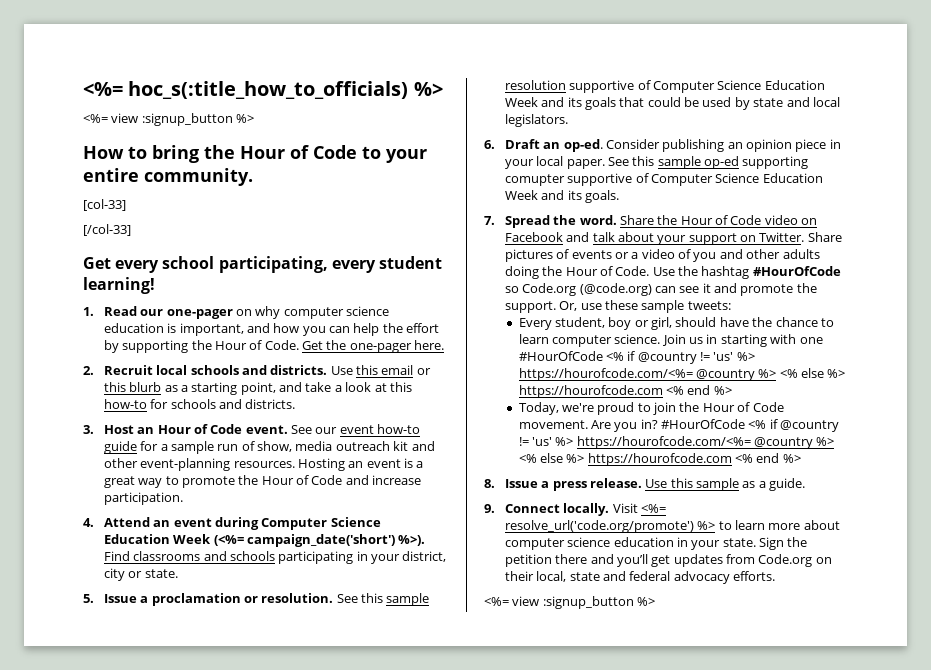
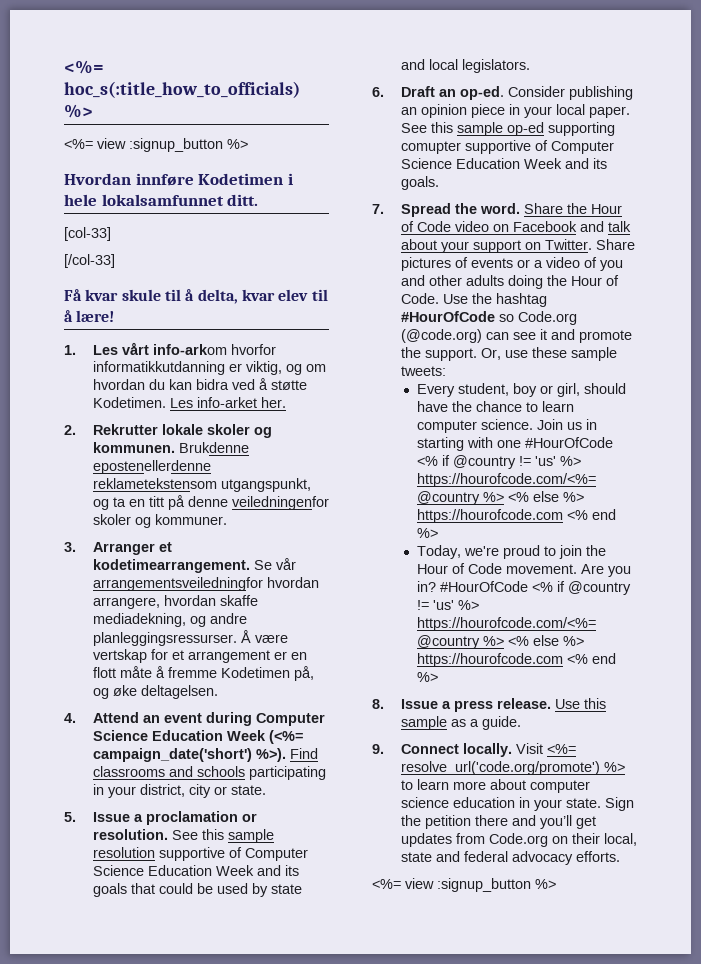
[83,145,427,163] [83,168,253,186] [83,199,126,211] [83,224,131,236] [83,256,442,273] [83,277,155,294] [83,306,390,319] [103,323,440,336] [103,340,445,353] [83,365,431,375] [103,382,412,395] [103,399,296,409] [83,424,421,434] [103,441,435,454] [103,458,424,471] [103,475,422,488] [103,492,183,505] How to bring the Hour of Code to your entire community. // [col-33] // [/col-33] // Get every school participating, every student learning! // 1. Read our one-pager on why computer science education is important, and how you can help the effort by supporting the Hour of Code. Get the one-pager here. // 2. Recruit local schools and districts. Use this email or this blurb as a starting point, and take a look at this how-to for schools and districts. // 3. Host an Hour of Code event. See our event how-to guide for a sample run of show, media outreach kit and other event-planning resources. Hosting an event is a great way to promote the Hour of Code and increase participation. -> [64,173,293,186] [64,194,259,206] [64,227,111,241] [64,254,115,268] [64,289,328,304] [64,310,115,322] [64,342,276,355] [92,361,326,375] [92,378,307,390] [92,397,286,408] [64,424,272,438] [92,442,249,453] [92,460,211,474] [92,478,311,492] [92,495,329,510] [92,514,227,528] [64,542,172,555] [92,558,296,573] [92,577,319,591] [92,595,258,609] [92,613,247,627] [92,630,288,646] [92,649,307,663] [92,666,314,681] [92,685,218,699] Hvordan innføre Kodetimen i hele lokalsamfunnet ditt. // [col-33] // [/col-33] // Få kvar skule til å delta, kvar elev til å lære! // 1. Les vårt info-arkom hvorfor informatikkutdanning er viktig, og om hvordan du kan bidra ved å støtte Kodetimen. Les info-arket her. // 2. Rekrutter lokale skoler og kommunen. Brukdenne epostenellerdenne reklametekstensom utgangspunkt, og ta en titt på denne veiledningenfor skoler og kommuner. // 3. Arranger et kodetimearrangement. Se vår arrangementsveiledningfor hvordan arrangere, hvordan skaffe mediadekning, og andre planleggingsressurser. Å være vertskap for et arrangement er en flott måte å fremme Kodetimen på, og øke deltagelsen.

